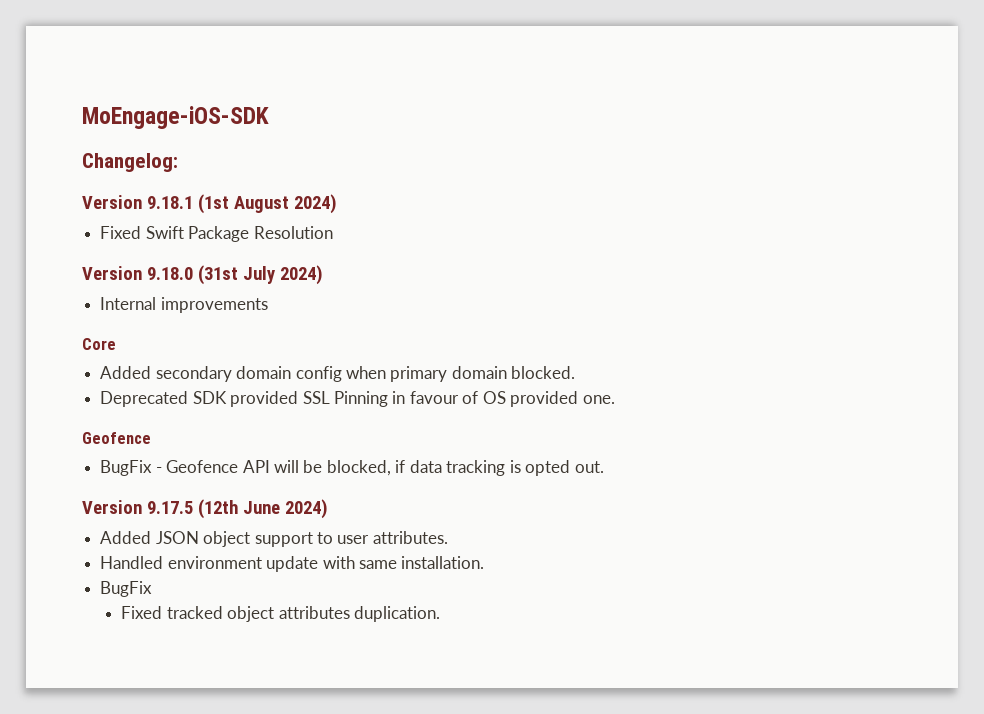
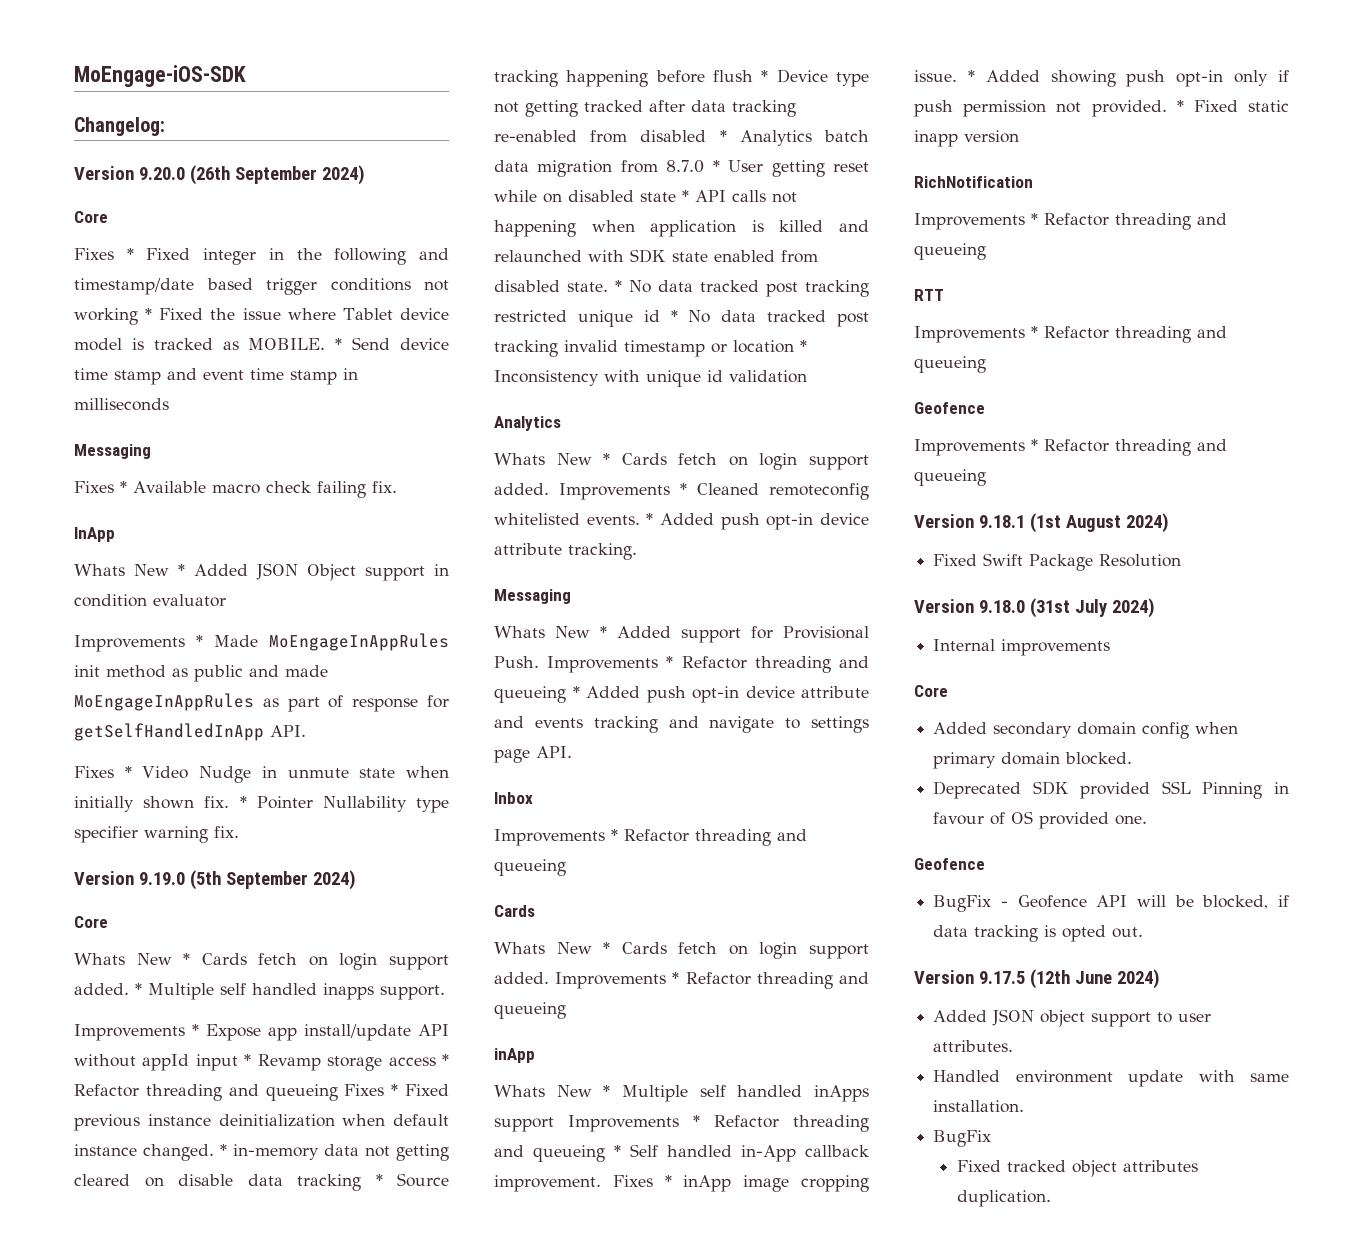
(178, 162) none -> [74,165,365,185] [74,211,108,223] [74,248,449,265] [74,278,449,295] [74,308,449,325] [74,337,449,351] [74,368,358,385] [74,398,169,411] [74,444,151,459] [74,481,397,498] [74,527,115,542] [74,563,449,581] [74,594,226,607] [74,633,449,652] [74,665,328,682] [74,693,450,712] [74,723,306,741] [74,766,449,783] [74,796,449,813] [74,826,239,843] [74,870,356,890] [74,916,108,928] [74,953,449,970] [74,983,445,1000] [74,1024,449,1041] [74,1054,449,1071] [74,1084,449,1101] [74,1114,449,1131] [74,1144,449,1161] [74,1173,449,1191] [494,69,869,87] [494,100,796,117] [494,130,869,146] [494,160,869,177] [494,190,797,203] [494,220,869,237] [494,249,818,263] [494,280,869,297] [494,310,869,327] [494,340,807,357] [494,370,807,387] [494,416,561,431] [494,453,869,470] [494,483,869,500] [494,513,869,530] [494,543,637,560] [494,589,571,604] [494,626,869,643] [494,656,869,673] [494,686,869,703] [494,716,869,733] [494,746,572,763] [494,792,533,804] [494,829,807,846] [494,859,566,876] [494,905,535,917] [494,942,869,959] [494,972,869,989] [494,1002,566,1019] [494,1048,535,1063] [494,1085,869,1102] [494,1115,869,1132] [494,1144,869,1162] [494,1175,869,1192] [914,70,1289,87] [914,100,1289,117] [914,130,1019,147] [914,176,1033,188] [914,213,1227,230] [914,243,986,260] [914,289,944,301] [914,326,1227,343] [914,356,986,373] [914,402,985,414] [914,439,1227,456] [914,469,986,486] // Version 9.20.0 (26th September 2024) // Core // Fixes * Fixed integer in the following and timestamp/date based trigger conditions not working * Fixed the issue where Tablet device model is tracked as MOBILE. * Send device time stamp and event time stamp in milliseconds // Messaging // Fixes * Available macro check failing fix. // InApp // Whats New * Added JSON Object support in condition evaluator // Improvements * Made MoEngageInAppRules init method as public and made MoEngageInAppRules as part of response for getSelfHandledInApp API. // Fixes * Video Nudge in unmute state when initially shown fix. * Pointer Nullability type specifier warning fix. // Version 9.19.0 (5th September 2024) // Core // Whats New * Cards fetch on login support added. * Multiple self handled inapps support. // Improvements * Expose app install/update API without appId input * Revamp storage access * Refactor threading and queueing Fixes * Fixed previous instance deinitialization when default instance changed. * in-memory data not getting cleared on disable data tracking * Source tracking happening before flush * Device type not getting tracked after data tracking re-enabled from disabled * Analytics batch data migration from 8.7.0 * User getting reset while on disabled state * API calls not happening when application is killed and relaunched with SDK state enabled from disabled state. * No data tracked post tracking restricted unique id * No data tracked post tracking invalid timestamp or location * Inconsistency with unique id validation // Analytics // Whats New * Cards fetch on login support added. Improvements * Cleaned remoteconfig whitelisted events. * Added push opt-in device attribute tracking. // Messaging // Whats New * Added support for Provisional Push. Improvements * Refactor threading and queueing * Added push opt-in device attribute and events tracking and navigate to settings page API. // Inbox // Improvements * Refactor threading and queueing // Cards // Whats New * Cards fetch on login support added. Improvements * Refactor threading and queueing // inApp // Whats New * Multiple self handled inApps support Improvements * Refactor threading and queueing * Self handled in-App callback improvement. Fixes * inApp image cropping issue. * Added showing push opt-in only if push permission not provided. * Fixed static inapp version // RichNotification // Improvements * Refactor threading and queueing // RTT // Improvements * Refactor threading and queueing // Geofence // Improvements * Refactor threading and queueing

